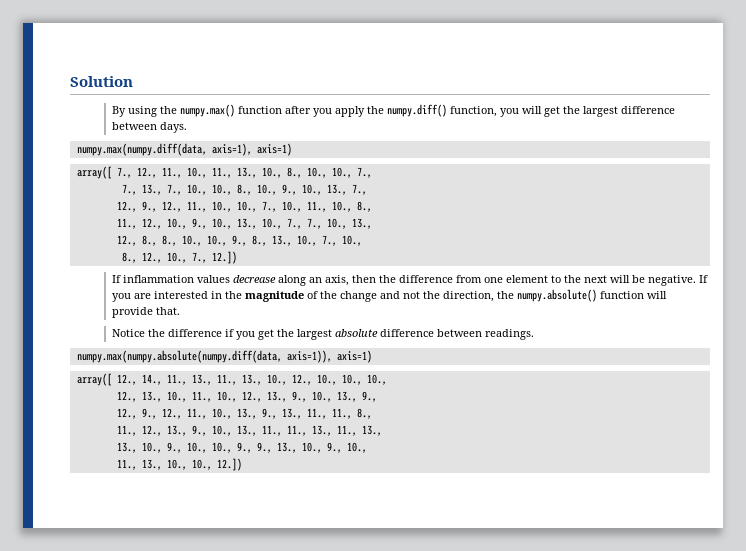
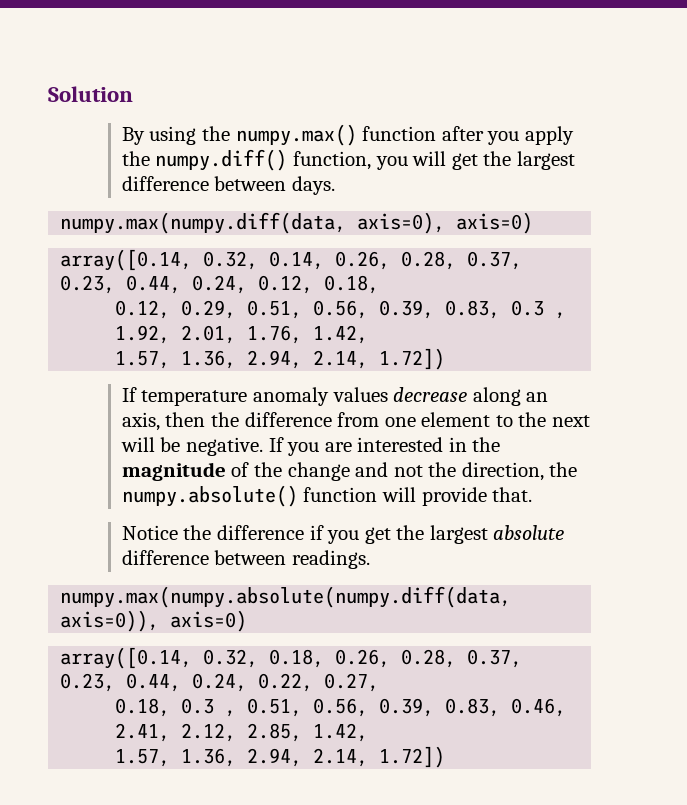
[211,143,292,156] [76,166,372,179] [121,184,367,195] [116,201,372,212] [116,218,372,229] [116,235,362,246] [121,251,237,264] [112,275,195,283] axis=1), axis=1) // array([ 7., 12., 11., 10., 11., 13., 10., 8., 10., 10., 7., // 7., 13., 7., 10., 10., 8., 10., 9., 10., 13., 7., // 12., 9., 12., 11., 10., 10., 7., 10., 11., 10., 8., // 11., 12., 10., 9., 10., 13., 10., 7., 7., 10., 13., // 12., 8., 8., 10., 10., 9., 8., 13., 10., 7., 10., // 8., 12., 10., 7., 12.]) // If inflammation -> [357,212,534,234] [60,249,523,271] [60,275,380,294] [115,300,567,319] [115,325,369,344] [115,348,446,370] [121,387,329,406] axis=0), axis=0) // array([0.14, 0.32, 0.14, 0.26, 0.28, 0.37, 0.23, 0.44, 0.24, 0.12, 0.18, // 0.12, 0.29, 0.51, 0.56, 0.39, 0.83, 0.3 , 1.92, 2.01, 1.76, 1.42, // 1.57, 1.36, 2.94, 2.14, 1.72]) // If temperature anomaly
[286,350,372,363] [76,373,387,386] [116,391,377,402] [116,408,372,419] [116,425,382,436] [116,442,367,453] [116,458,242,471] axis=1)), axis=1) // array([ 12., 14., 11., 13., 11., 13., 10., 12., 10., 10., 10., // 12., 13., 10., 11., 10., 12., 13., 9., 10., 13., 9., // 12., 9., 12., 11., 10., 13., 9., 13., 11., 11., 8., // 11., 12., 13., 9., 10., 13., 11., 11., 13., 11., 13., // 13., 10., 9., 10., 10., 9., 9., 13., 10., 9., 10., // 11., 13., 10., 10., 12.]) -> [60,610,248,632] [60,647,523,669] [60,673,380,692] [115,698,567,717] [115,723,369,742] [115,746,446,768] axis=0)), axis=0) // array([0.14, 0.32, 0.18, 0.26, 0.28, 0.37, 0.23, 0.44, 0.24, 0.22, 0.27, // 0.18, 0.3 , 0.51, 0.56, 0.39, 0.83, 0.46, 2.41, 2.12, 2.85, 1.42, // 1.57, 1.36, 2.94, 2.14, 1.72])

